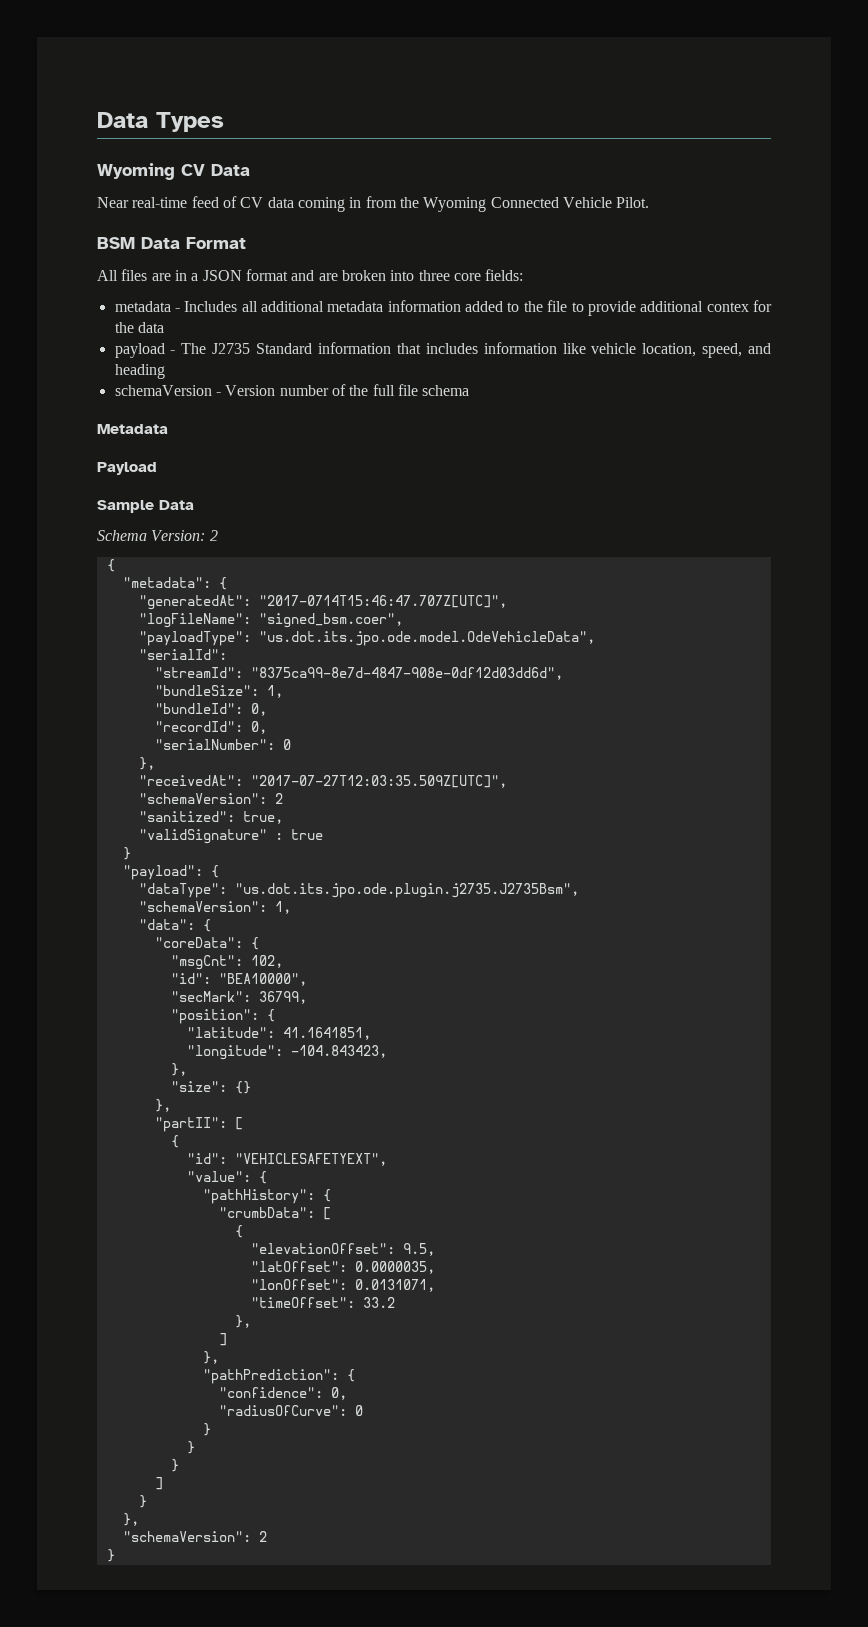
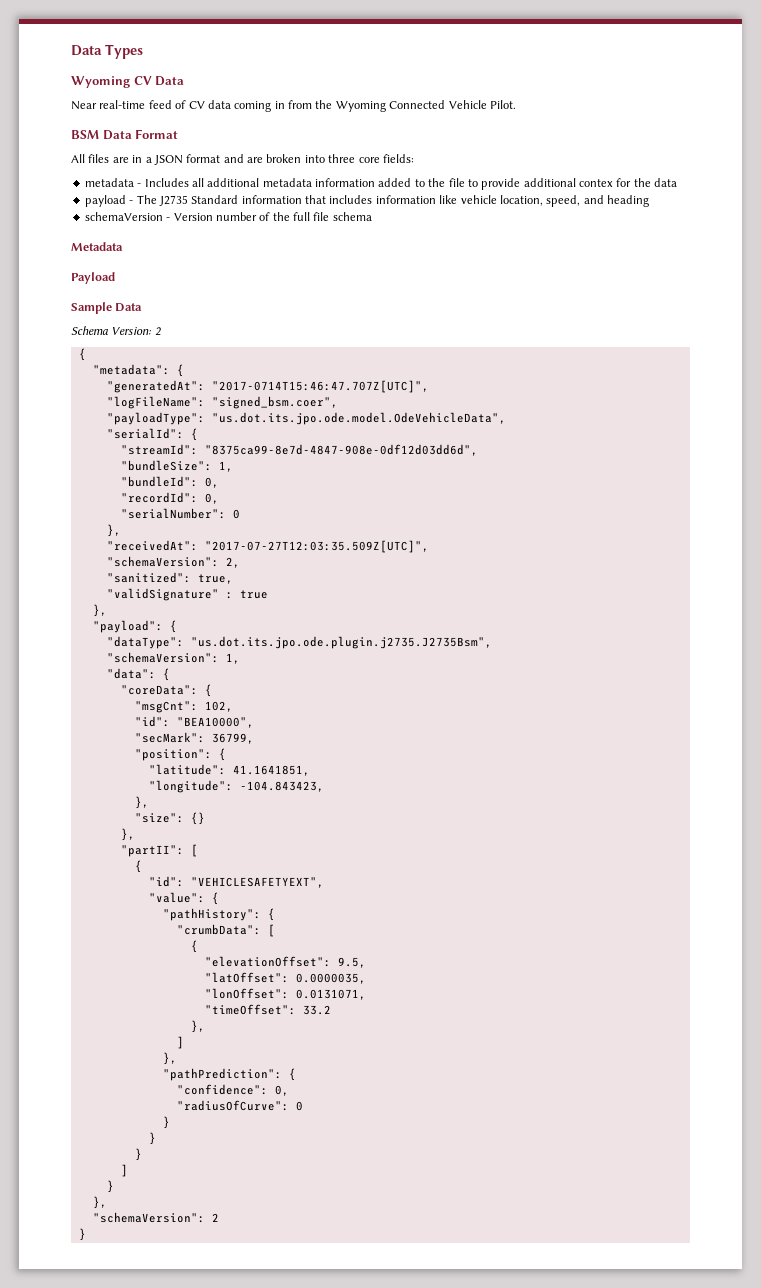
(227, 654) none -> [190,428,198,441] {
[274,793,283,804] 2 -> [225,557,240,568] 2,
[122,847,131,860] } -> [92,604,107,617] },

